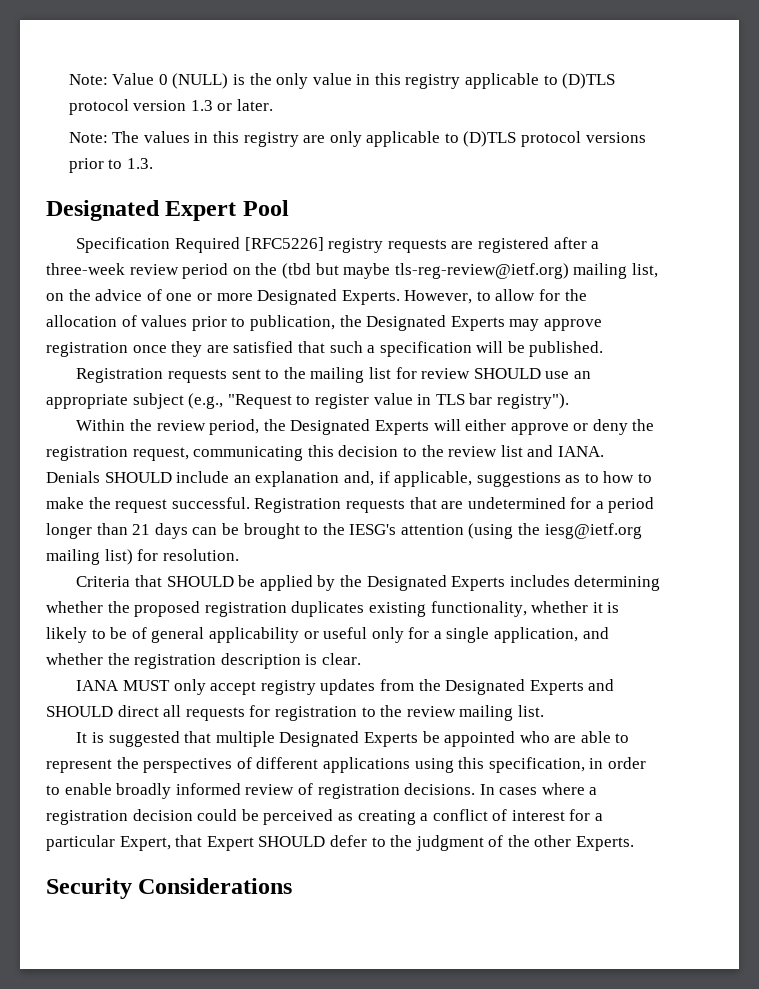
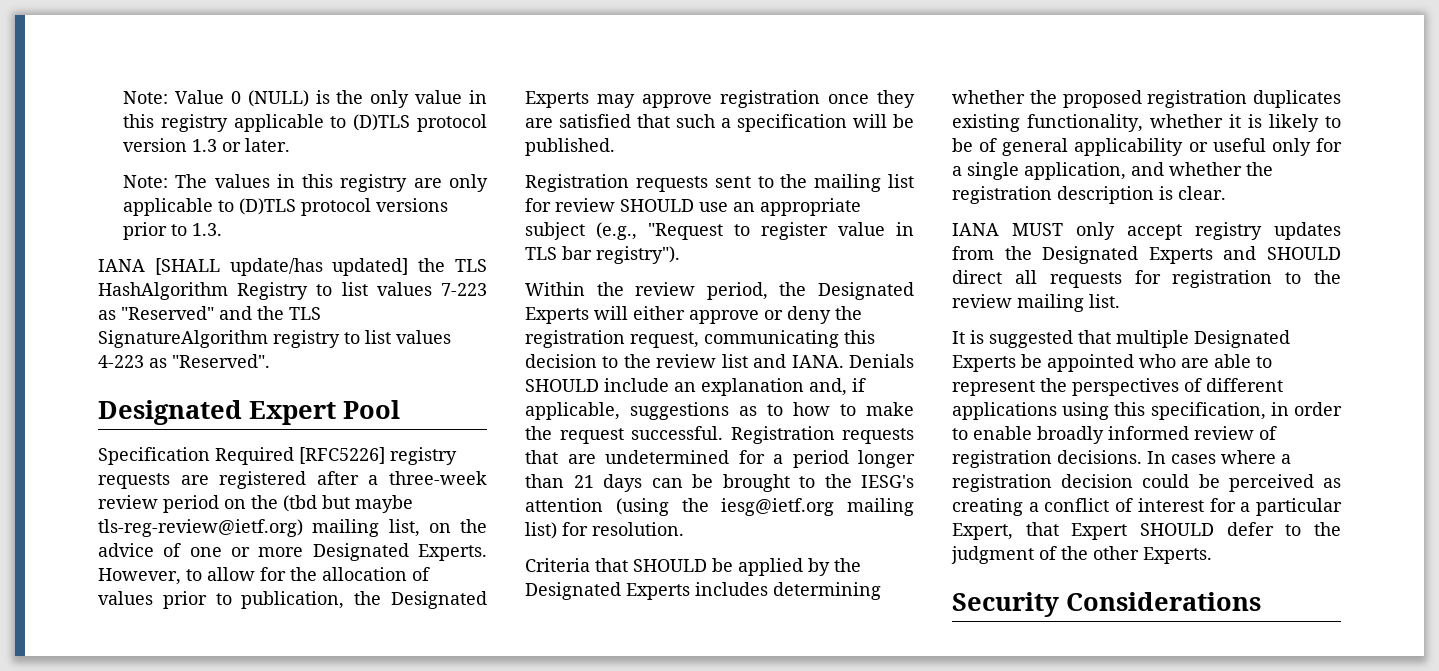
(153, 163) none -> [98,258,487,276] [98,282,487,300] [98,306,321,320] [98,330,451,348] [98,354,270,368] // IANA [SHALL update/has updated] the TLS HashAlgorithm Registry to list values 7-223 as "Reserved" and the TLS SignatureAlgorithm registry to list values 4-223 as "Reserved".

